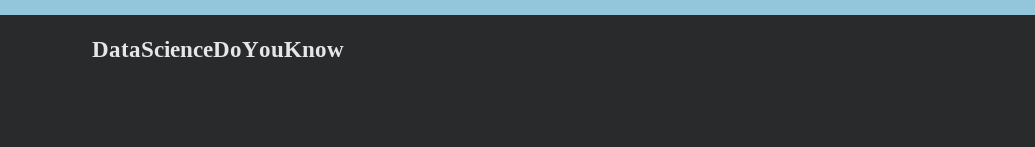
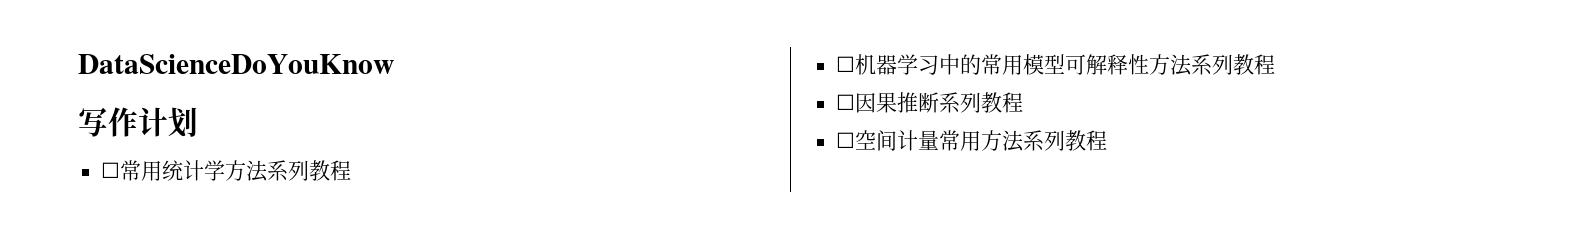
(344, 49) none -> [78,107,198,138] [101,160,352,182] [836,54,1276,76] [836,92,1024,113] [836,130,1108,152] // 写作计划 // ☐常用统计学方法系列教程 // ☐机器学习中的常用模型可解释性方法系列教程 // ☐因果推断系列教程 // ☐空间计量常用方法系列教程

